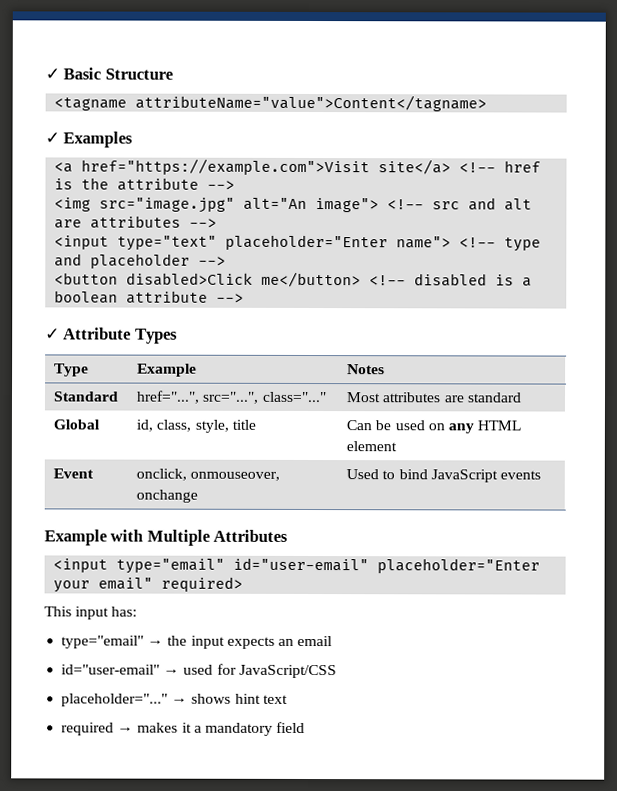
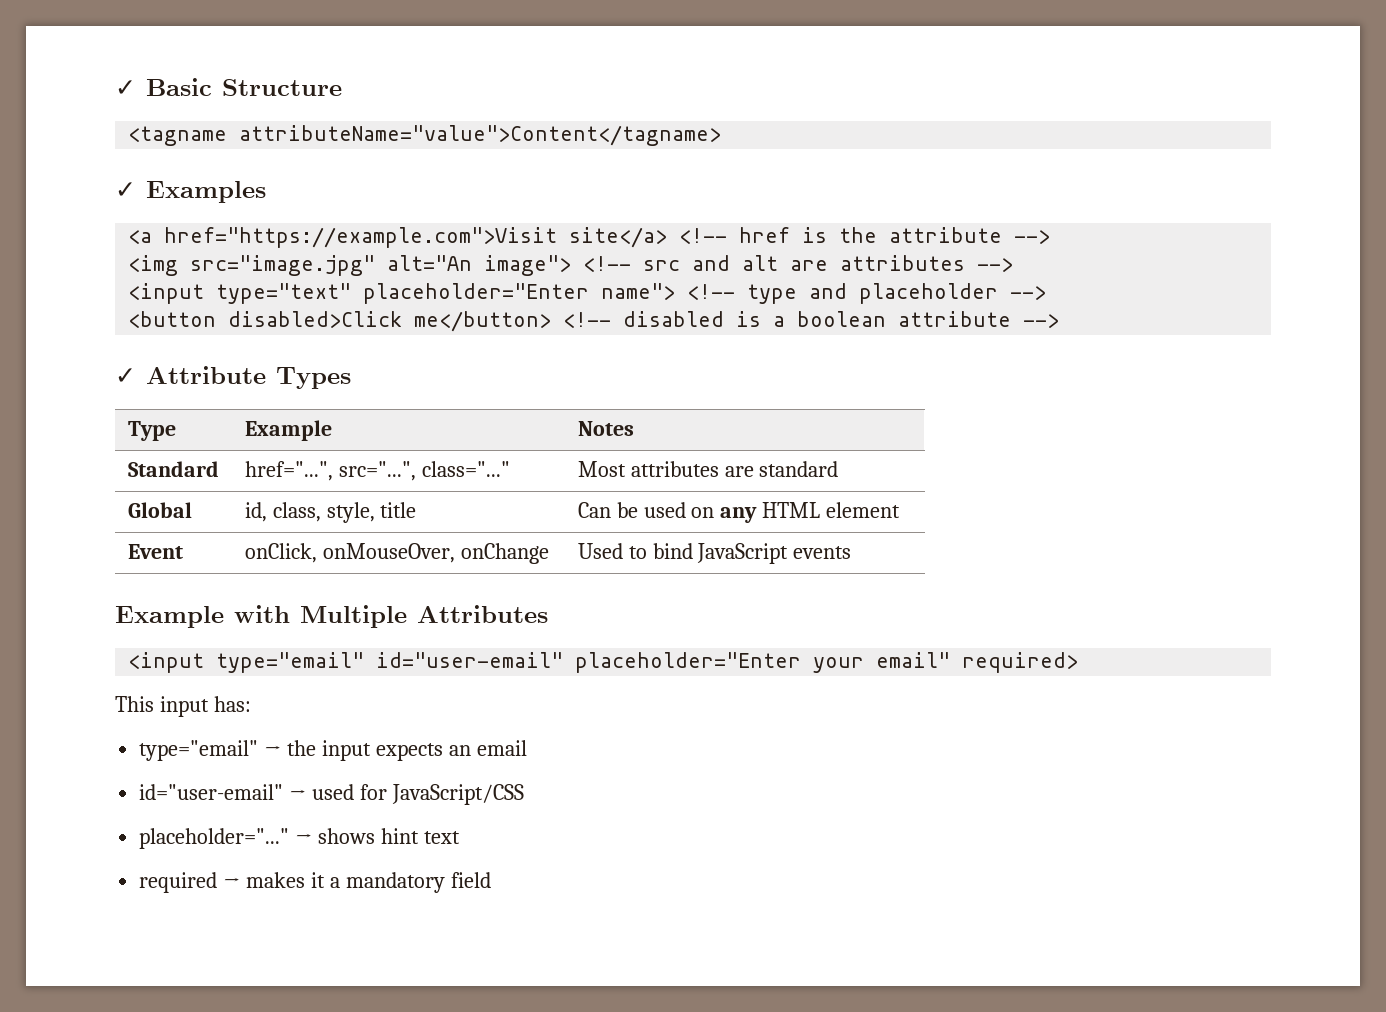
[136,468,281,481] [136,489,199,503] onclick, onmouseover, onchange -> [244,543,549,564] onClick, onMouseOver, onChange

